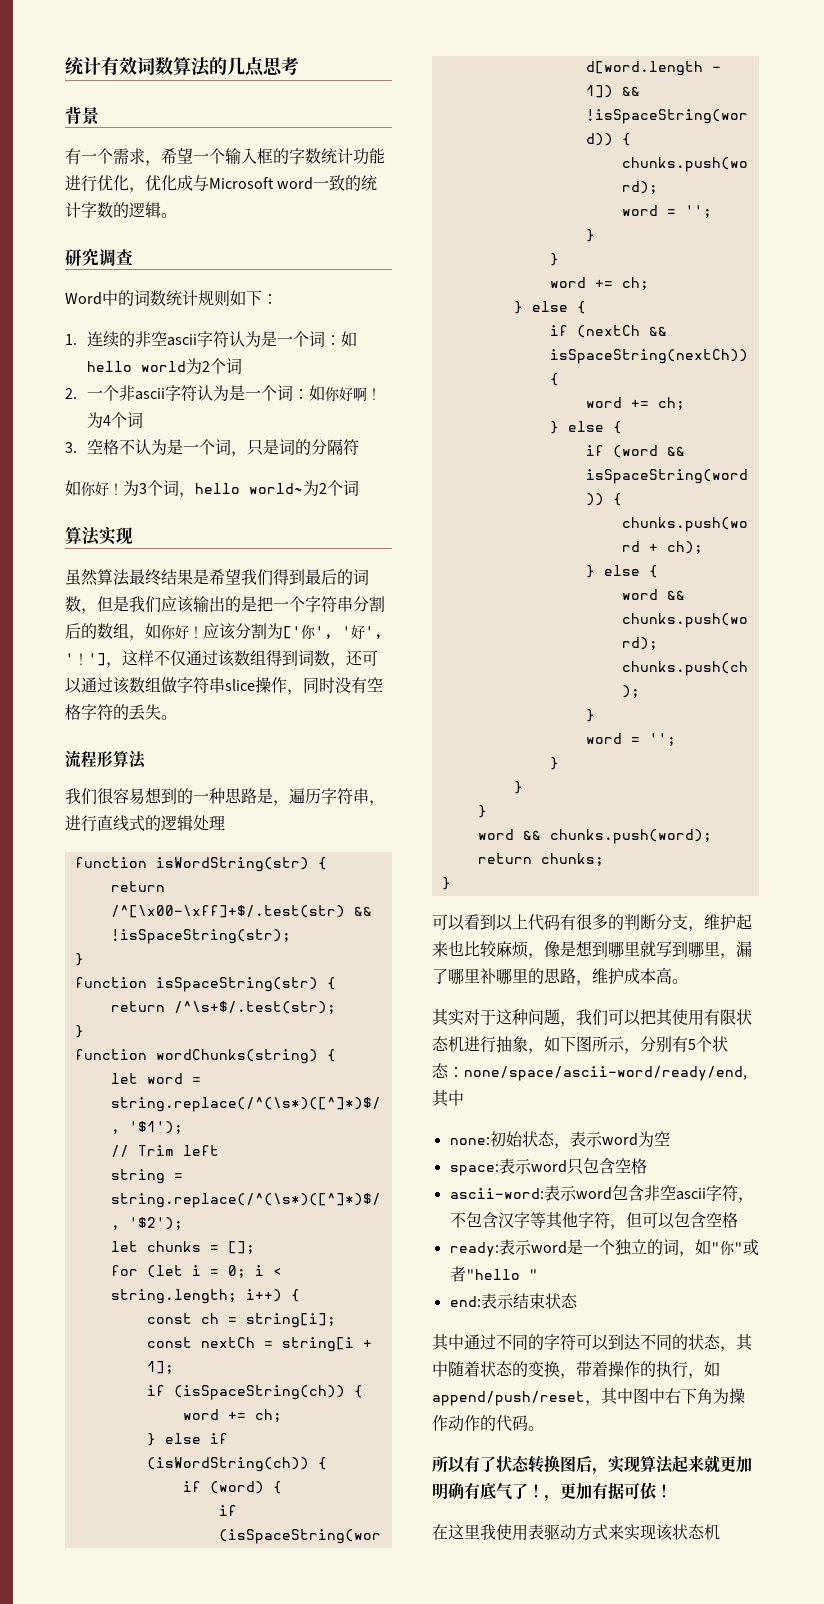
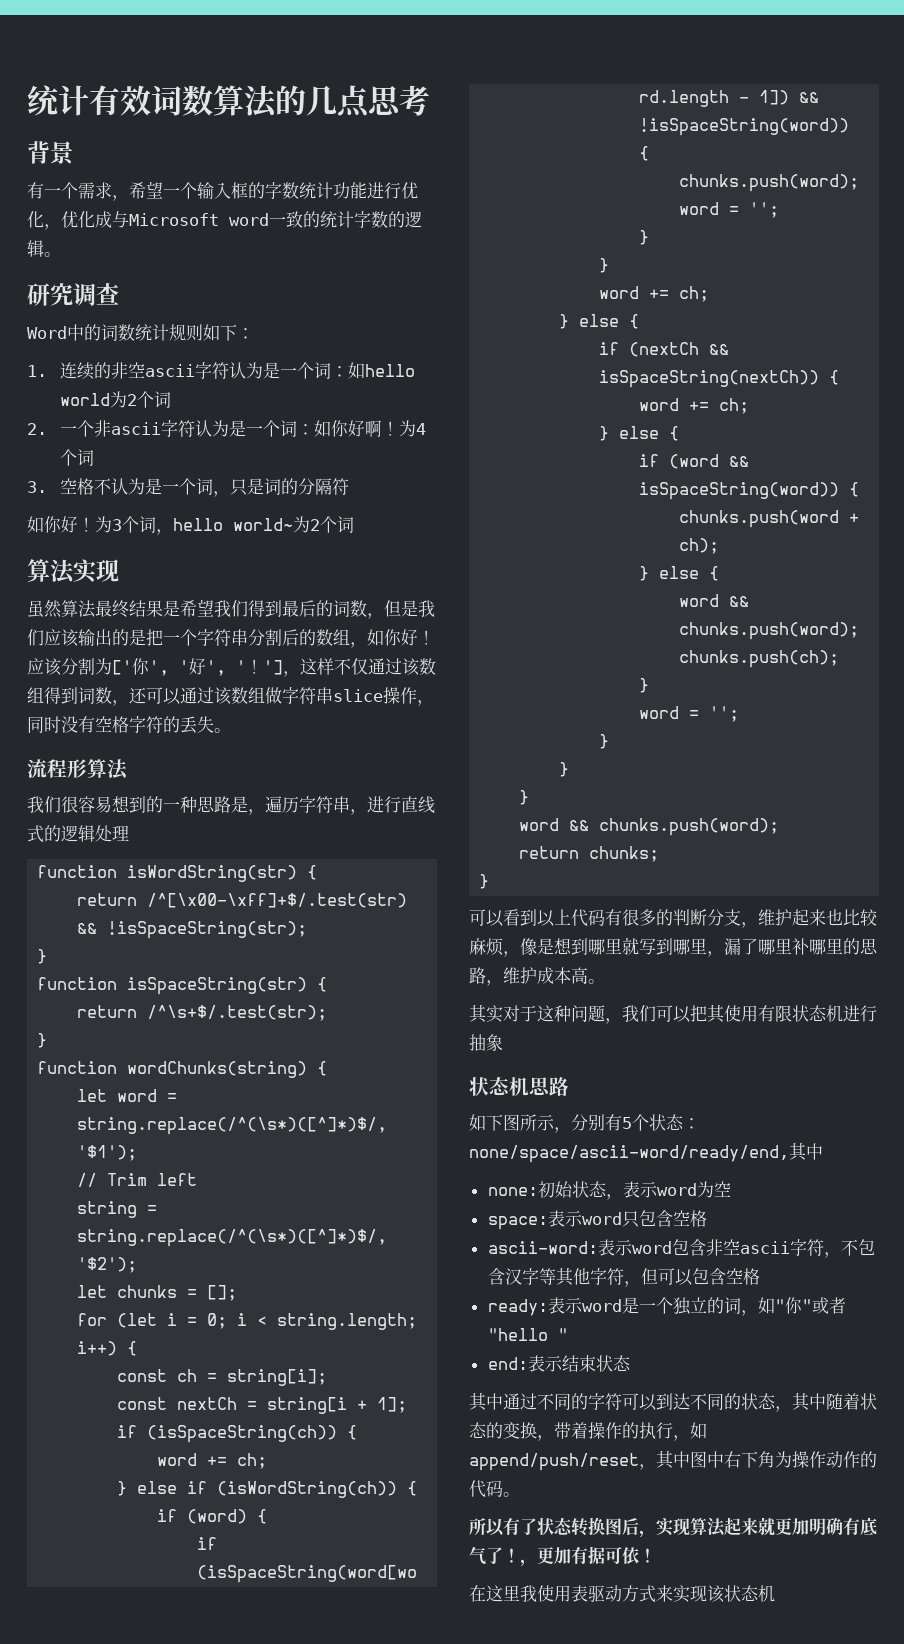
[528,1048,544,1054] ， -> [469,1077,569,1096] // 状态机思路 //

